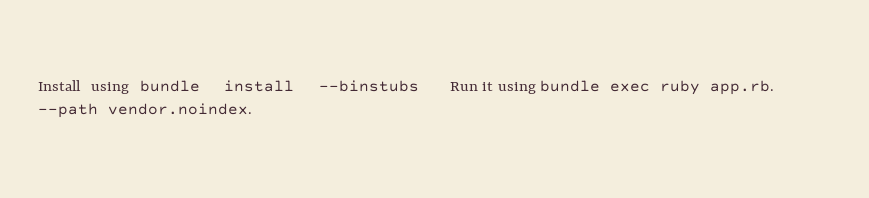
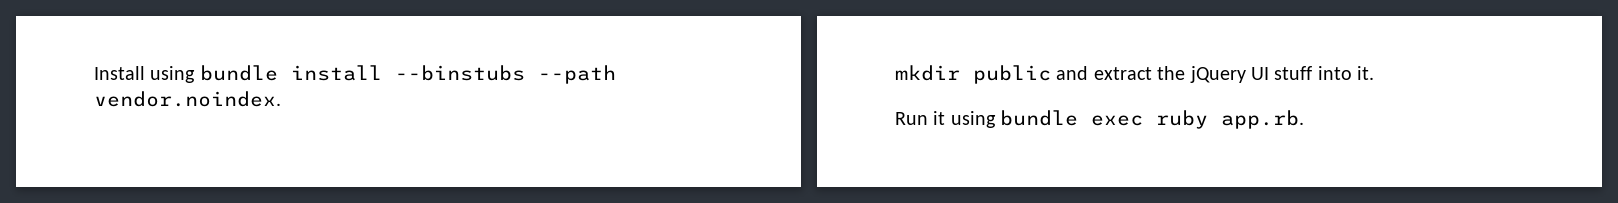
(252, 109) none -> [895,65,1375,84] // mkdir public and extract the jQuery UI stuff into it.

